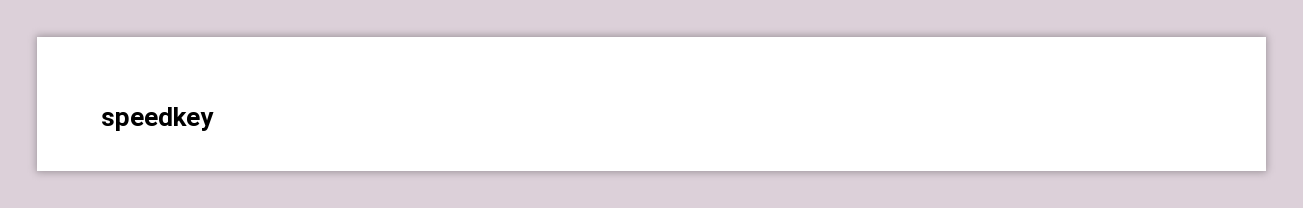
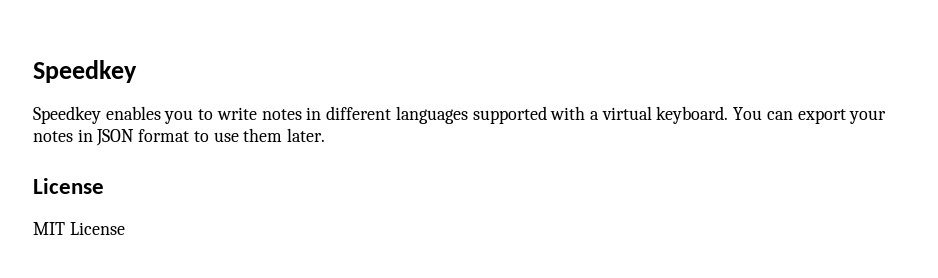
[101,107,214,131] speedkey -> [33,60,137,83] [33,106,887,124] [33,128,326,146] [33,178,104,194] [33,222,125,235] Speedkey // Speedkey enables you to write notes in different languages supported with a virtual keyboard. You can export your notes in JSON format to use them later. // License // MIT License

